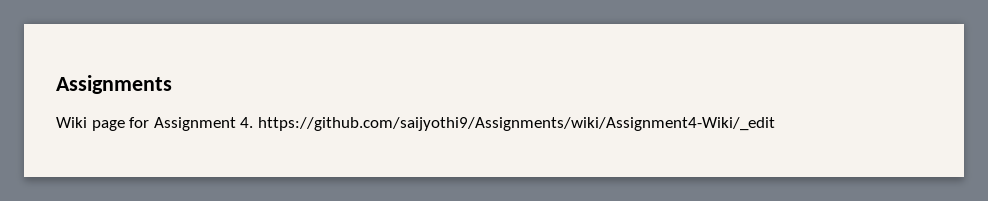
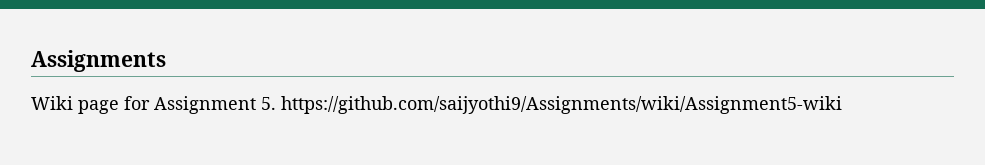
[240,117,775,131] 4. https://github.com/saijyothi9/Assignments/wiki/Assignment4-Wiki/_edit -> [261,96,842,114] 5. https://github.com/saijyothi9/Assignments/wiki/Assignment5-wiki

